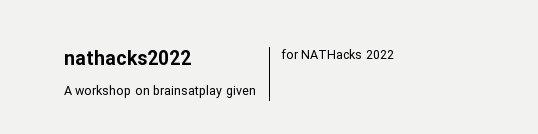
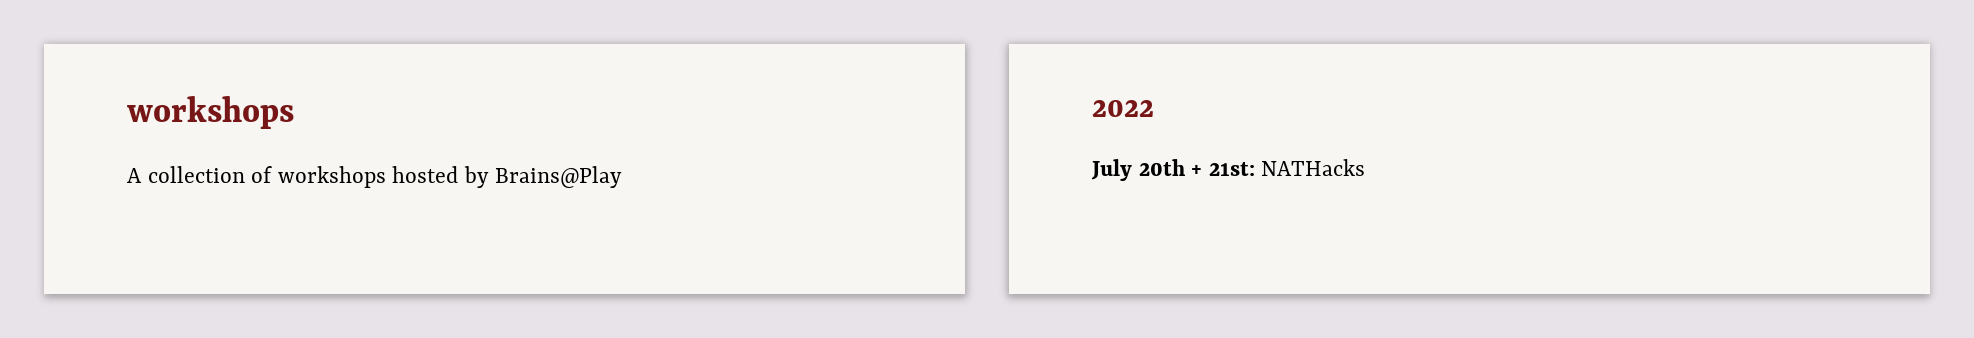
[64,50,191,65] nathacks2022 -> [127,96,294,129] workshops
[75,85,256,98] [281,49,394,59] workshop on brainsatplay given for NATHacks 2022 -> [147,166,622,188] [1092,100,1154,117] [1091,159,1366,181] collection of workshops hosted by Brains@Play // 2022 // July 20th + 21st: NATHacks

